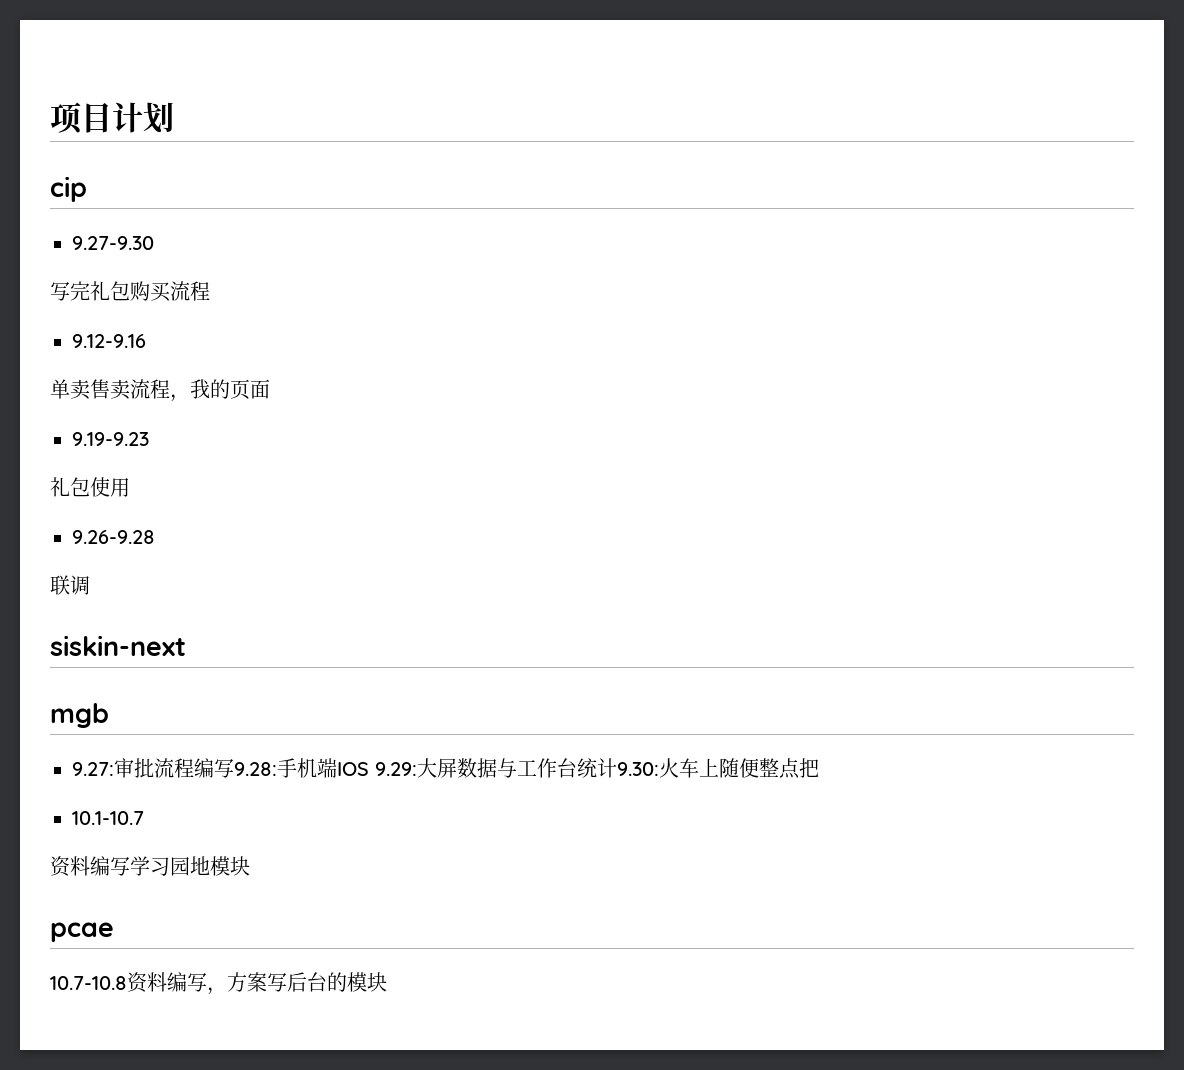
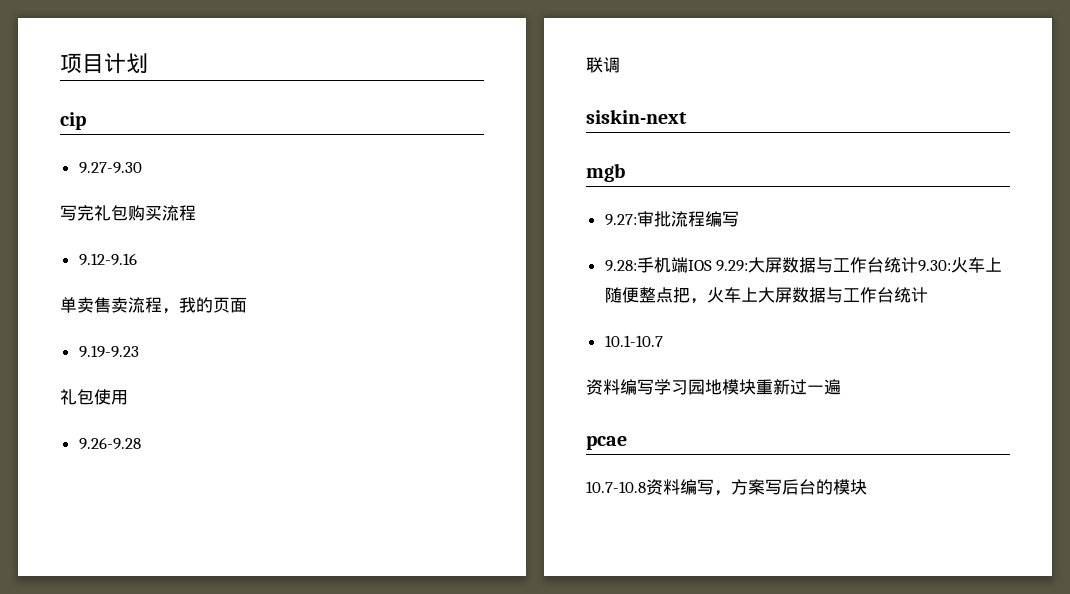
(234, 768) none -> (739, 219) //
(819, 768) none -> [689,287,928,304] ，火车上大屏数据与工作台统计
(250, 866) none -> [756,379,841,395] 重新过一遍

